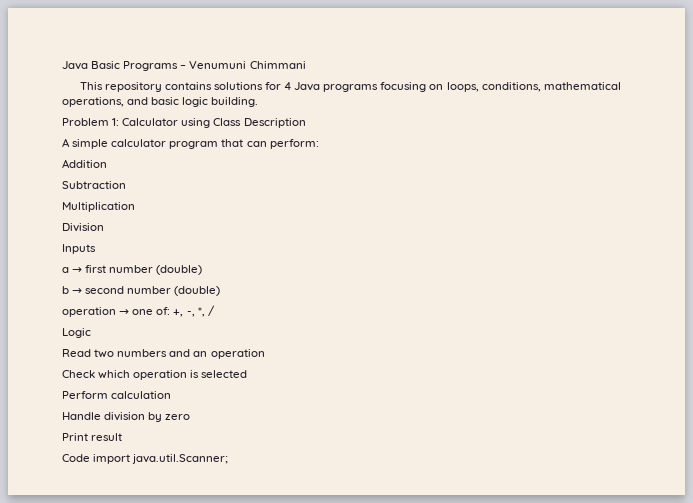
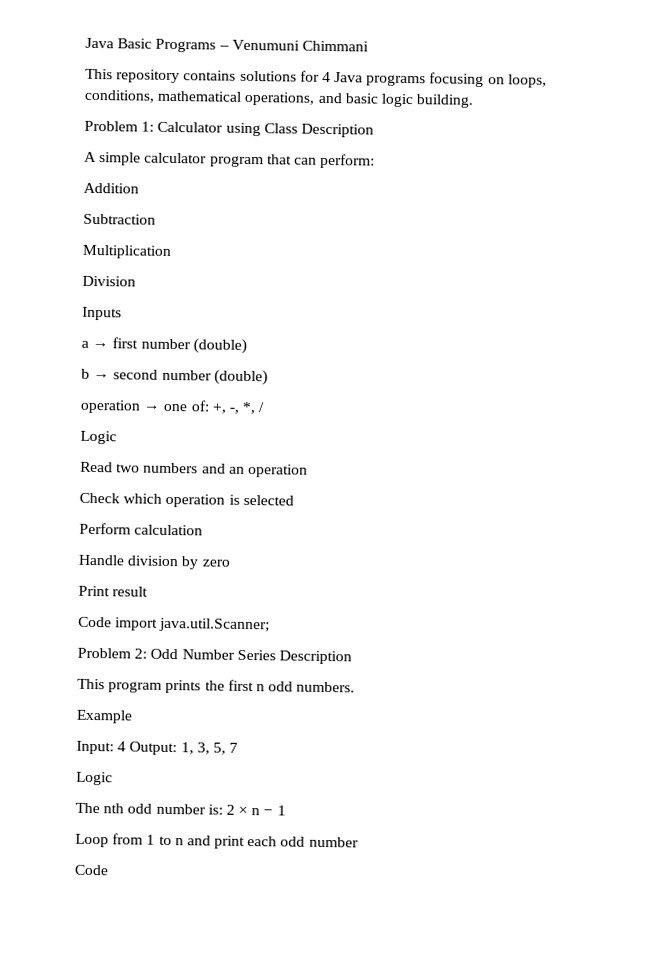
(229, 459) none -> [77,647,352,665] [77,678,356,694] [76,709,133,724] [76,740,239,756] [76,771,113,786] [75,802,286,816] [75,833,359,849] [74,864,109,876] // Problem 2: Odd Number Series Description // This program prints the first n odd numbers. // Example // Input: 4 Output: 1, 3, 5, 7 // Logic // The nth odd number is: 2 × n − 1 // Loop from 1 to n and print each odd number // Code

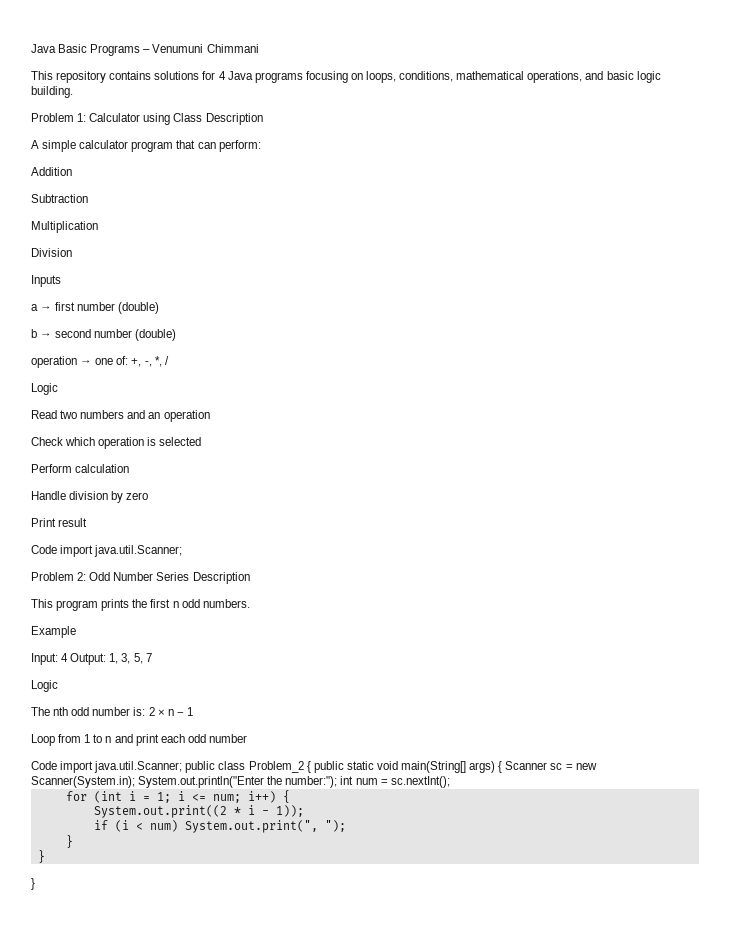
(109, 870) none -> [60,761,597,773] [31,776,450,788] [65,790,290,803] [93,805,304,818] [93,820,346,833] [65,835,73,848] [37,850,45,863] [31,878,35,890] import java.util.Scanner; public class Problem_2 { public static void main(String[] args) { Scanner sc = new Scanner(System.in); System.out.println("Enter the number:"); int num = sc.nextInt(); // for (int i = 1; i <= num; i++) { // System.out.print((2 * i - 1)); // if (i < num) System.out.print(", "); // } // } // }

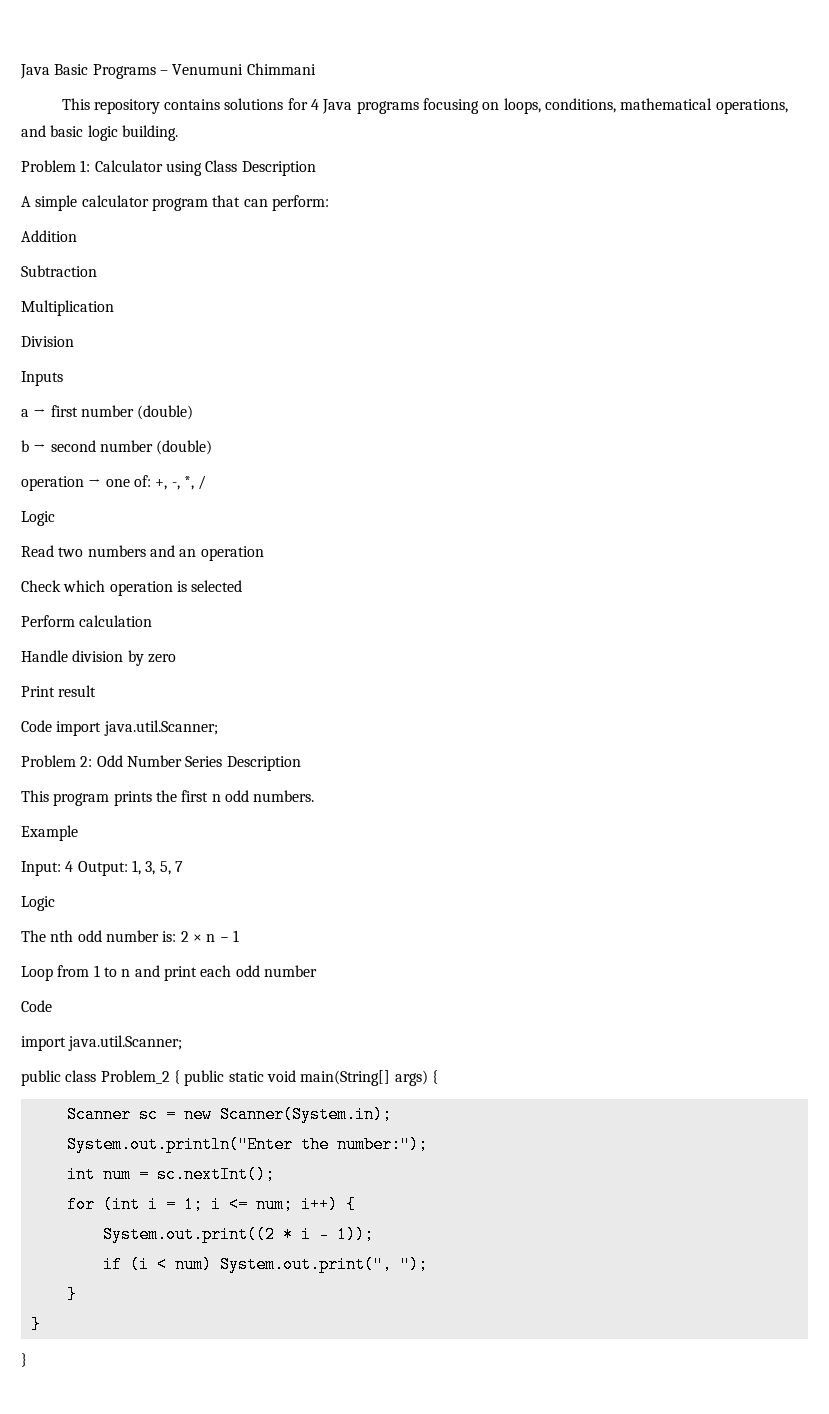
[60,761,183,773] import java.util.Scanner; -> [21,1035,183,1051] // import java.util.Scanner; //
(503, 767) none -> (438, 1077) //
(135, 782) none -> (392, 1114) //
(338, 782) none -> (428, 1144) //

